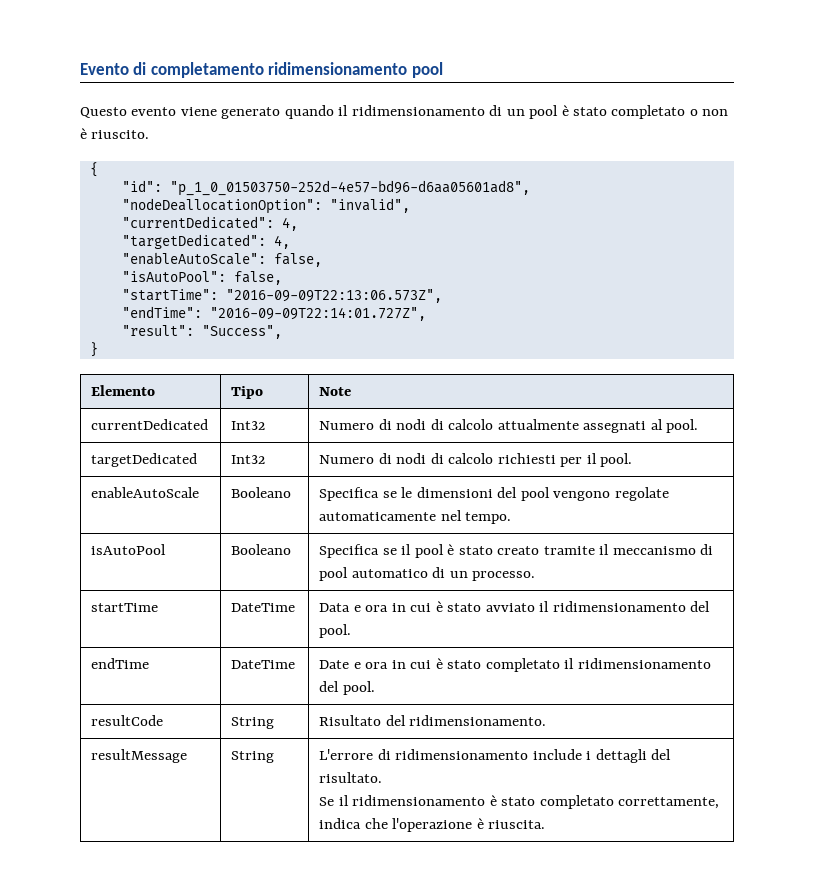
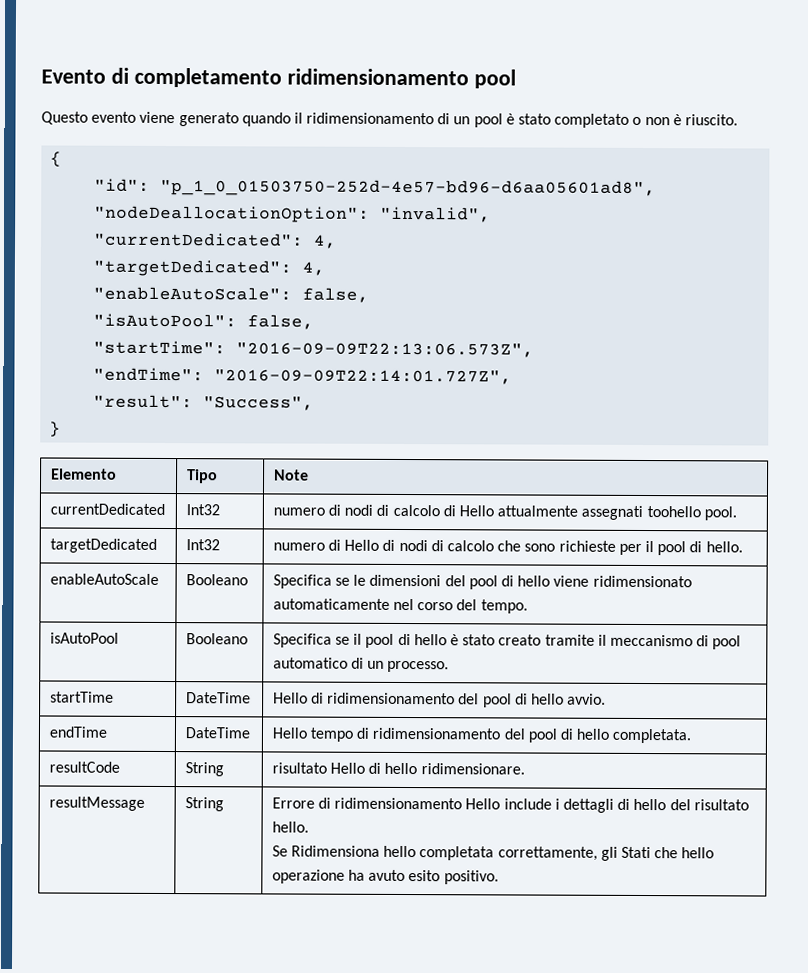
[319,419,494,430] Numero di nodi di calcolo -> [272,504,495,517] numero di nodi di calcolo di Hello
[650,419,663,430] al -> [646,506,701,518] toohello
[319,453,633,467] Numero di nodi di calcolo richiesti per il pool. -> [272,539,743,556] numero di Hello di nodi di calcolo che sono richieste per il pool di hello.
[553,487,669,501] [319,510,462,521] vengono regolate automaticamente nel -> [501,575,692,588] [272,598,478,611] di hello viene ridimensionato automaticamente nel corso del
(444, 551) none -> [397,633,447,646] di hello
[319,601,710,612] [319,624,352,638] [91,658,150,669] [231,660,296,669] [319,658,711,672] [319,681,375,695] [91,715,164,726] [231,717,275,729] [319,715,547,726] Data e ora in cui è stato avviato il ridimensionamento del pool. // endTime | DateTime | Date e ora in cui è stato completato il ridimensionamento del pool. // resultCode | String | Risultato del ridimensionamento. -> [272,692,607,708] [48,726,107,738] [184,727,250,739] [271,727,692,744] [48,761,120,773] [184,762,224,777] [271,762,525,775] Hello di ridimensionamento del pool di hello avvio. // endTime | DateTime | Hello tempo di ridimensionamento del pool di hello completata. // resultCode | String | risultato Hello di hello ridimensionare.
[319,749,529,760] L'errore di ridimensionamento -> [271,797,501,810] Errore di ridimensionamento Hello
[651,749,672,760] [319,772,383,783] [319,795,720,809] [319,818,546,832] del risultato. // Se il ridimensionamento è stato completato correttamente, indica che l'operazione è riuscita. -> [617,798,749,811] [271,821,309,833] [271,845,715,861] [271,869,499,885] di hello del risultato hello. // Se Ridimensiona hello completata correttamente, gli Stati che hello operazione ha avuto esito positivo.

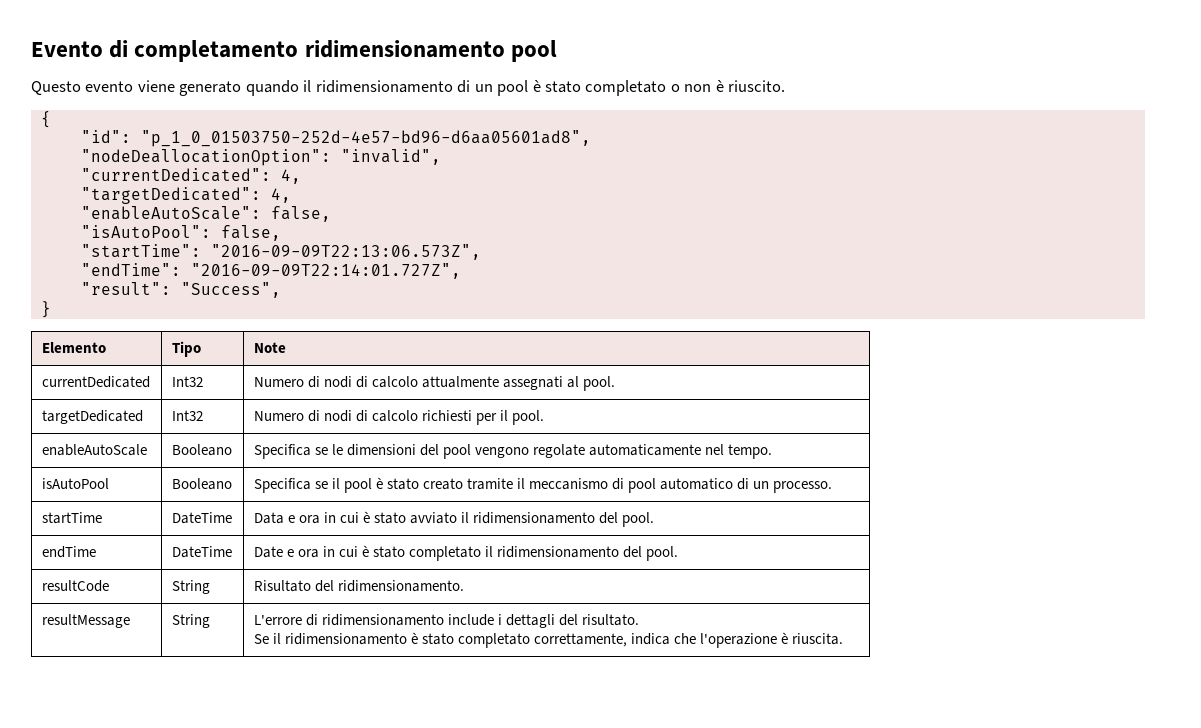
[272,504,495,517] numero di nodi di calcolo di Hello -> [253,376,418,388] Numero di nodi di calcolo
[646,506,701,518] toohello -> [567,376,580,388] al
[272,539,743,556] numero di Hello di nodi di calcolo che sono richieste per il pool di hello. -> [253,410,545,425] Numero di nodi di calcolo richiesti per il pool.
[501,575,692,588] [272,598,478,611] di hello viene ridimensionato automaticamente nel corso del -> [475,444,725,458] vengono regolate automaticamente nel
[397,633,447,646] di hello -> (372, 485) none
[272,692,607,708] [48,726,107,738] [184,727,250,739] [271,727,692,744] [48,761,120,773] [184,762,224,777] [271,762,525,775] Hello di ridimensionamento del pool di hello avvio. // endTime | DateTime | Hello tempo di ridimensionamento del pool di hello completata. // resultCode | String | risultato Hello di hello ridimensionare. -> [253,511,655,527] [41,546,96,558] [171,546,232,558] [253,545,679,561] [41,580,109,592] [171,580,210,594] [253,580,464,592] Data e ora in cui è stato avviato il ridimensionamento del pool. // endTime | DateTime | Date e ora in cui è stato completato il ridimensionamento del pool. // resultCode | String | Risultato del ridimensionamento.
[271,797,501,810] Errore di ridimensionamento Hello -> [253,614,444,626] L'errore di ridimensionamento
[617,798,749,811] [271,821,309,833] [271,845,715,861] [271,869,499,885] di hello del risultato hello. // Se Ridimensiona hello completata correttamente, gli Stati che hello operazione ha avuto esito positivo. -> [559,614,640,626] [253,632,844,648] del risultato. // Se il ridimensionamento è stato completato correttamente, indica che l'operazione è riuscita.

